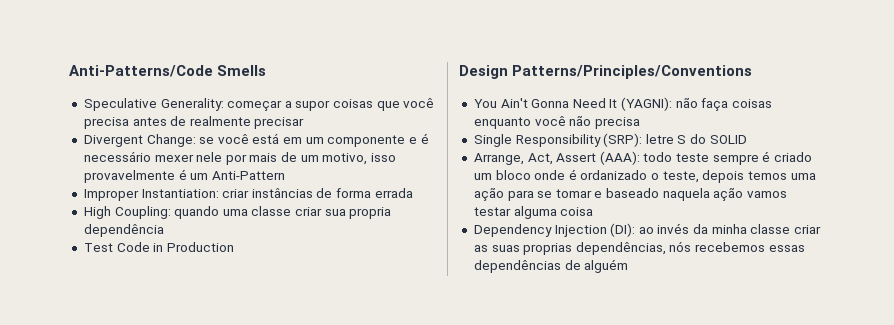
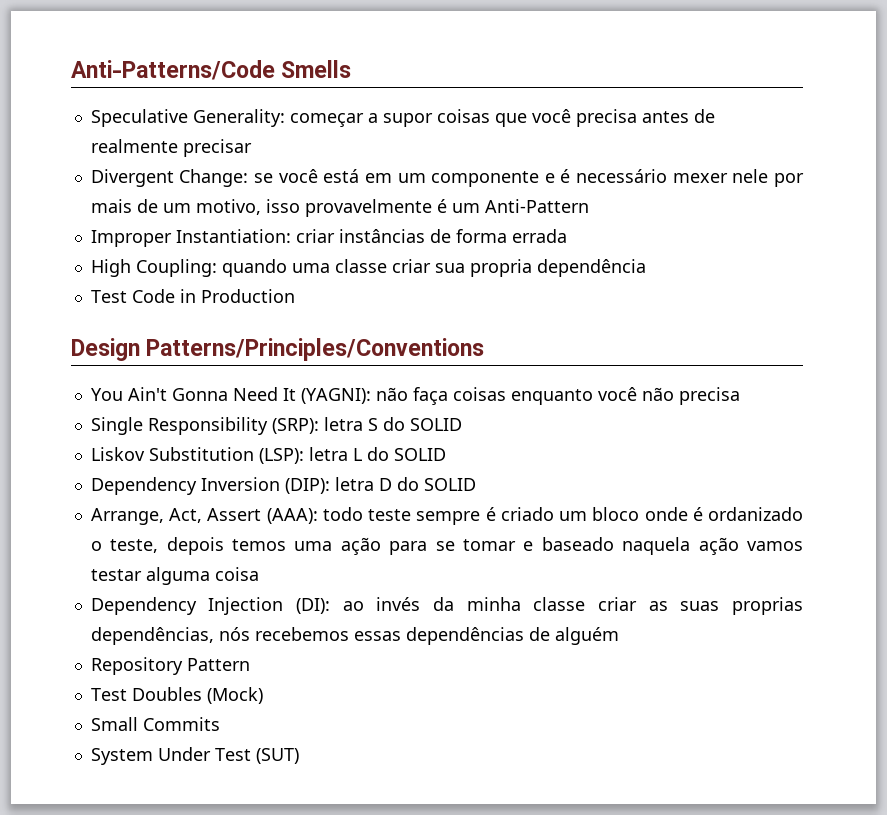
[645,134,674,144] letre -> [323,417,363,431] letra
(747, 139) none -> [90,447,446,464] [90,477,476,495] // Liskov Substitution (LSP): letra L do SOLID // Dependency Inversion (DIP): letra D do SOLID
(629, 266) none -> [90,657,250,675] [90,687,263,704] [90,717,220,731] [90,747,299,765] // Repository Pattern // Test Doubles (Mock) // Small Commits // System Under Test (SUT)

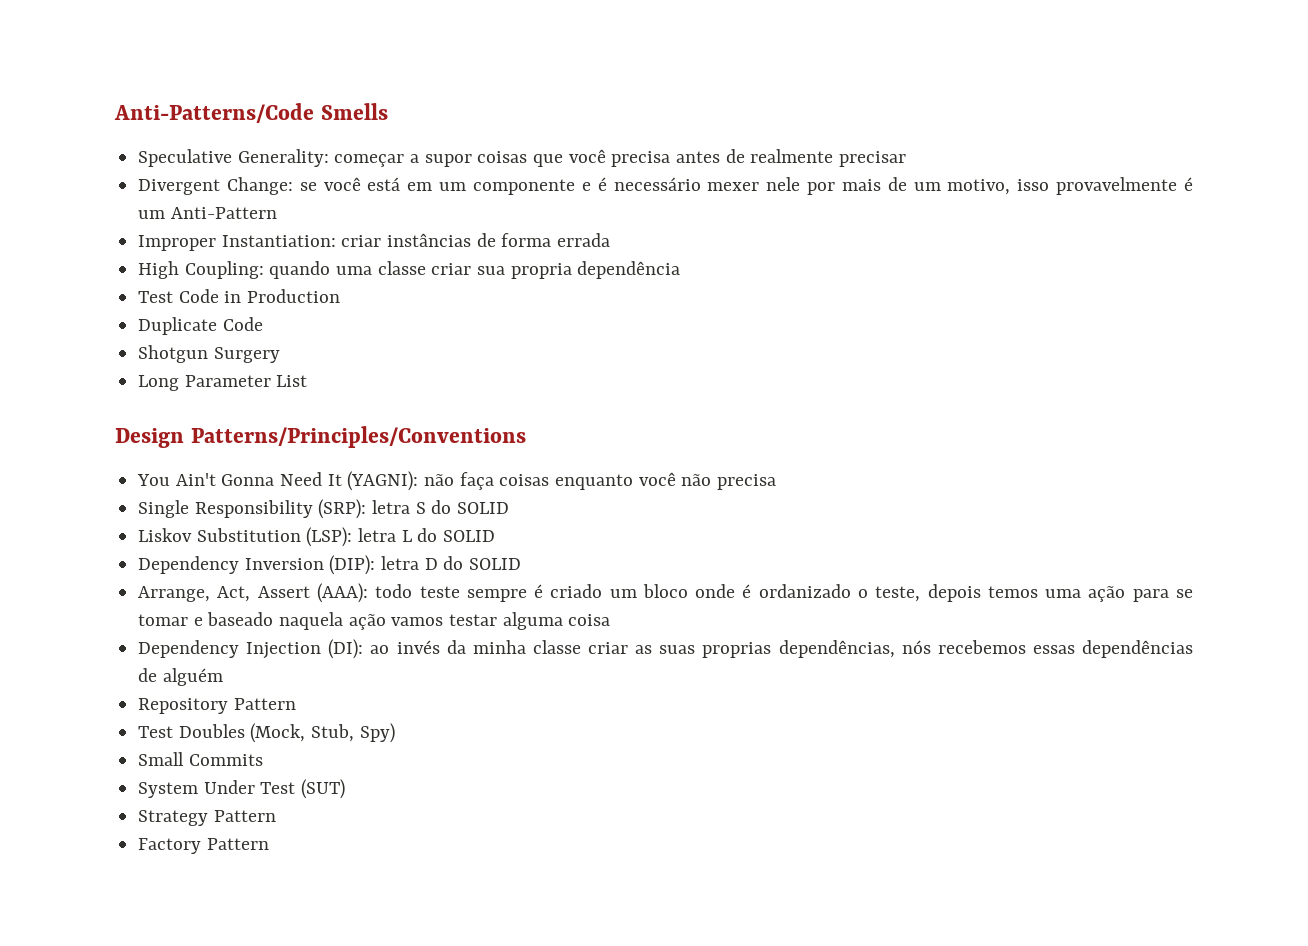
(295, 296) none -> [138,317,263,335] [138,345,280,363] [138,375,308,391] // Duplicate Code // Shotgun Surgery // Long Parameter List
[206,687,263,704] (Mock) -> [250,723,395,743] (Mock, Stub, Spy)
(299, 756) none -> [138,810,276,826] [138,838,269,854] // Strategy Pattern // Factory Pattern

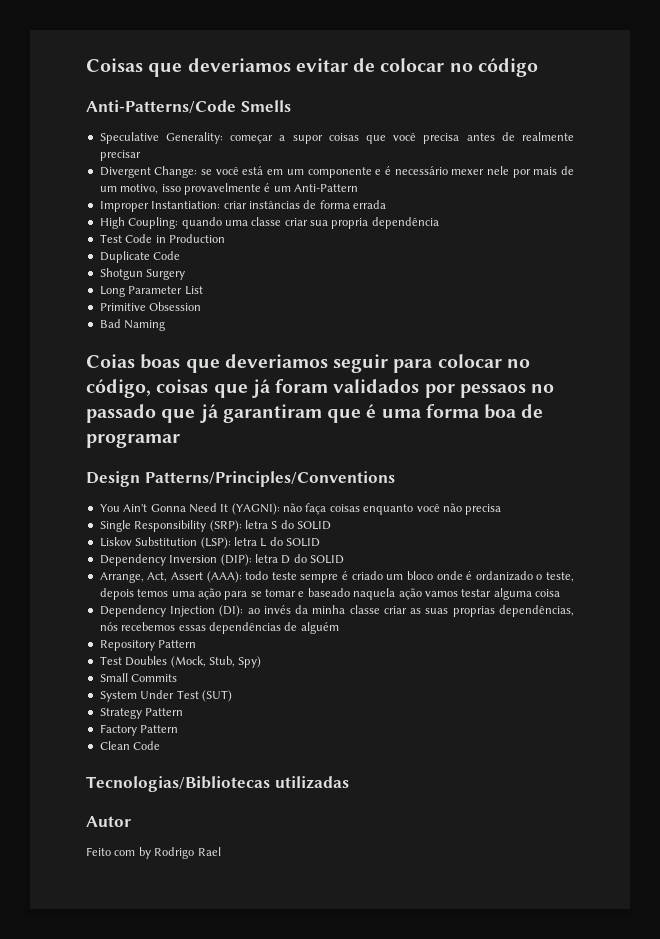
(114, 113) none -> [86,58,538,77] Coisas que deveriamos evitar de colocar no código //
(308, 381) none -> [99,302,202,311] [99,319,166,331] [86,354,530,373] [86,379,555,398] [86,404,544,423] [86,434,180,448] // Primitive Obsession // Bad Naming // Coias boas que deveriamos seguir para colocar no código, coisas que já foram validados por pessaos no passado que já garantiram que é uma forma boa de programar
(269, 844) none -> [99,741,161,750] [86,776,349,792] [86,816,131,827] [86,847,221,859] // Clean Code // Tecnologias/Bibliotecas utilizadas // Autor // Feito com by Rodrigo Rael

